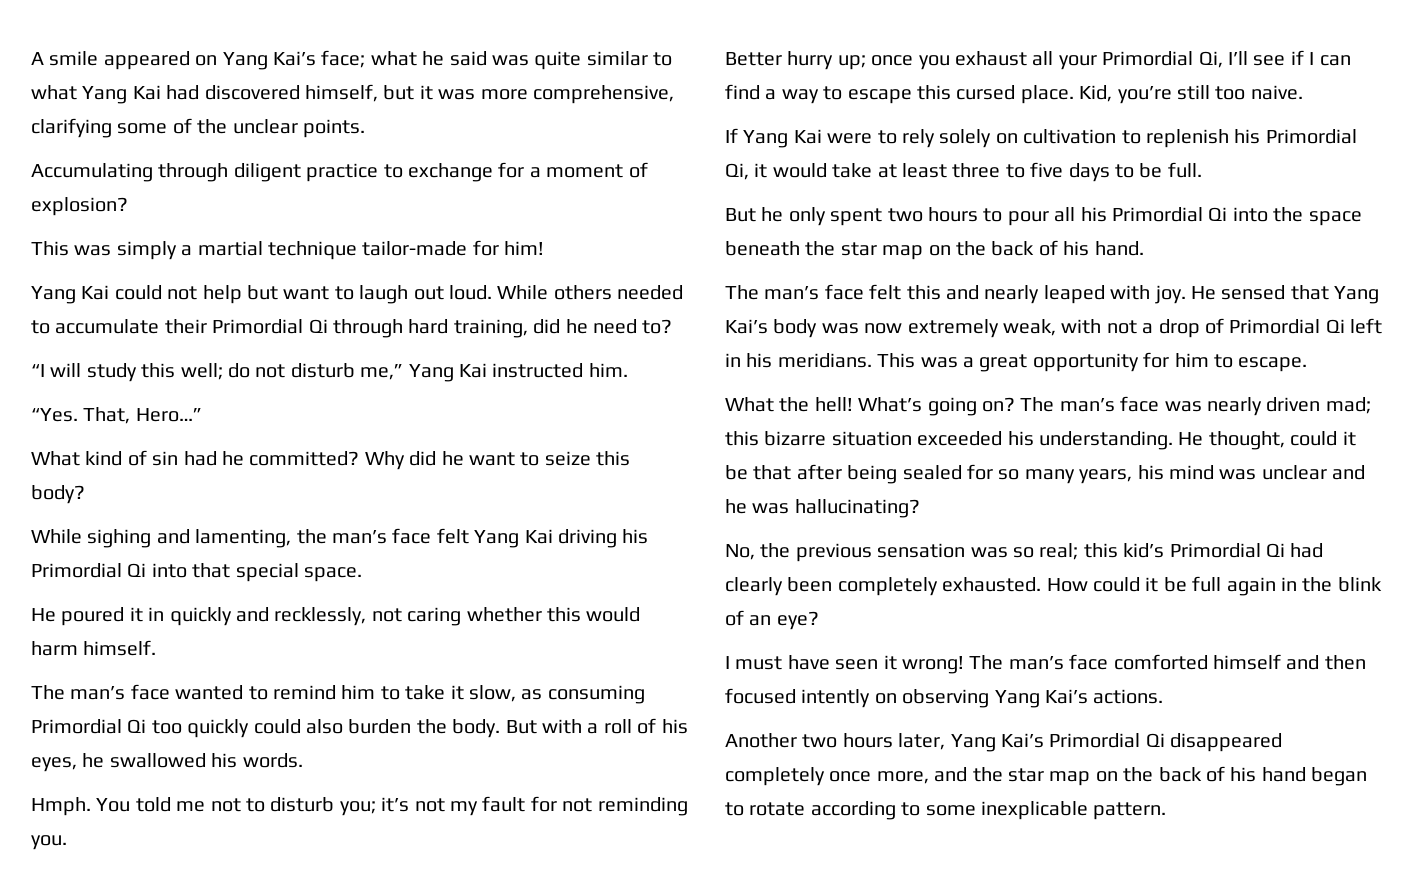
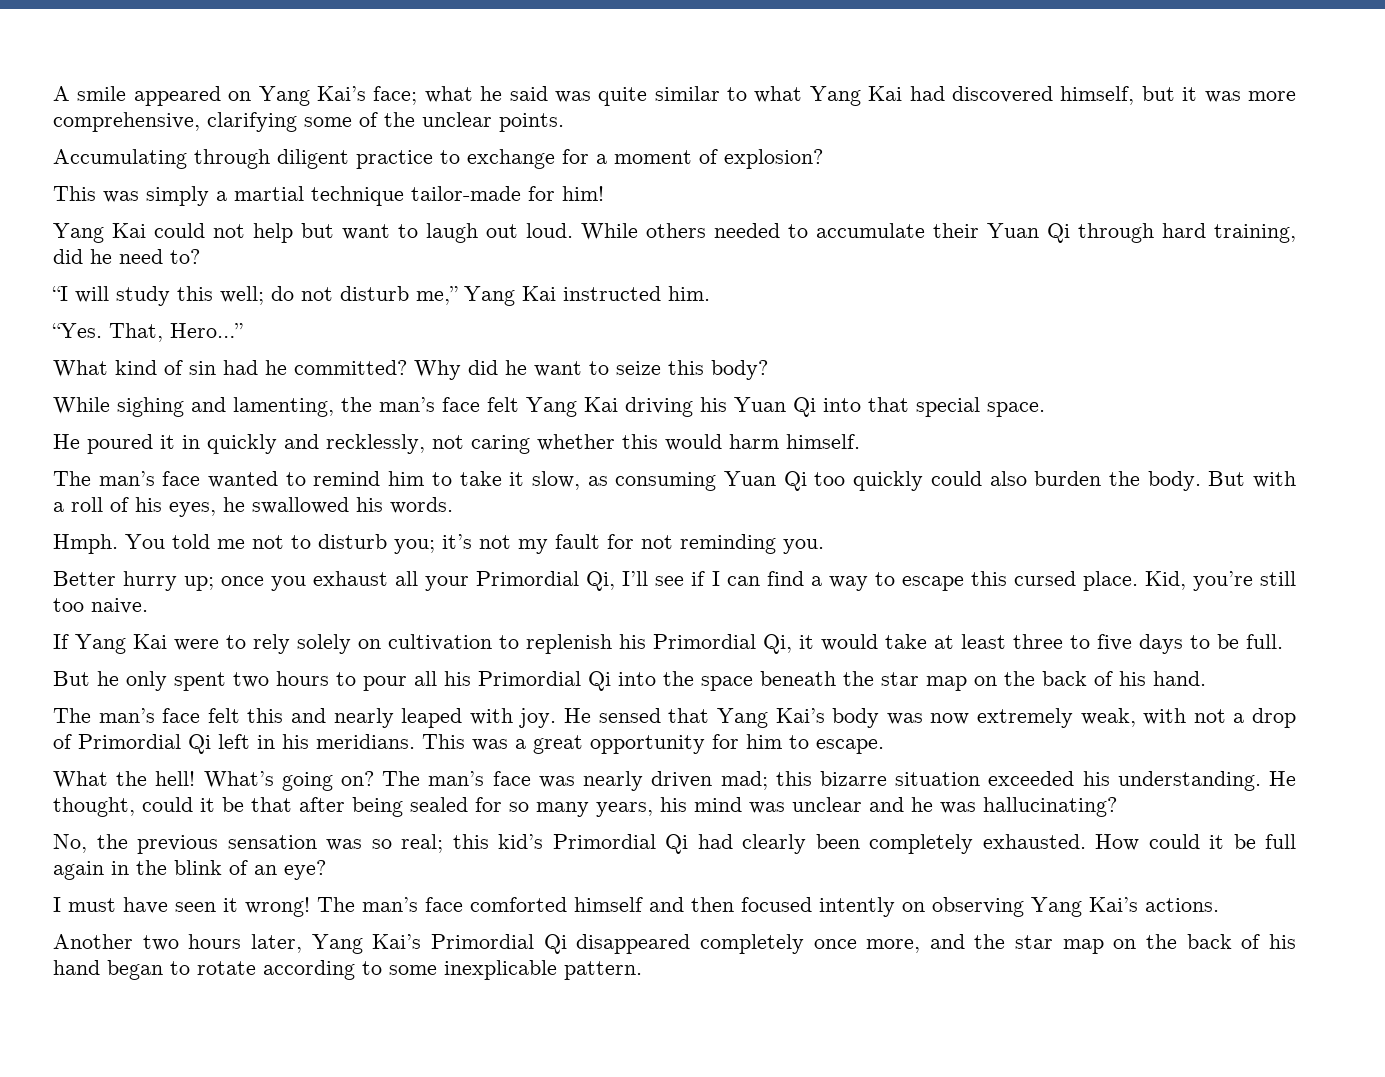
[212,319,304,334] Primordial -> [987,223,1039,238] Yuan
[31,563,122,578] Primordial -> [734,397,786,412] Yuan
[31,719,122,734] Primordial -> [724,471,777,486] Yuan

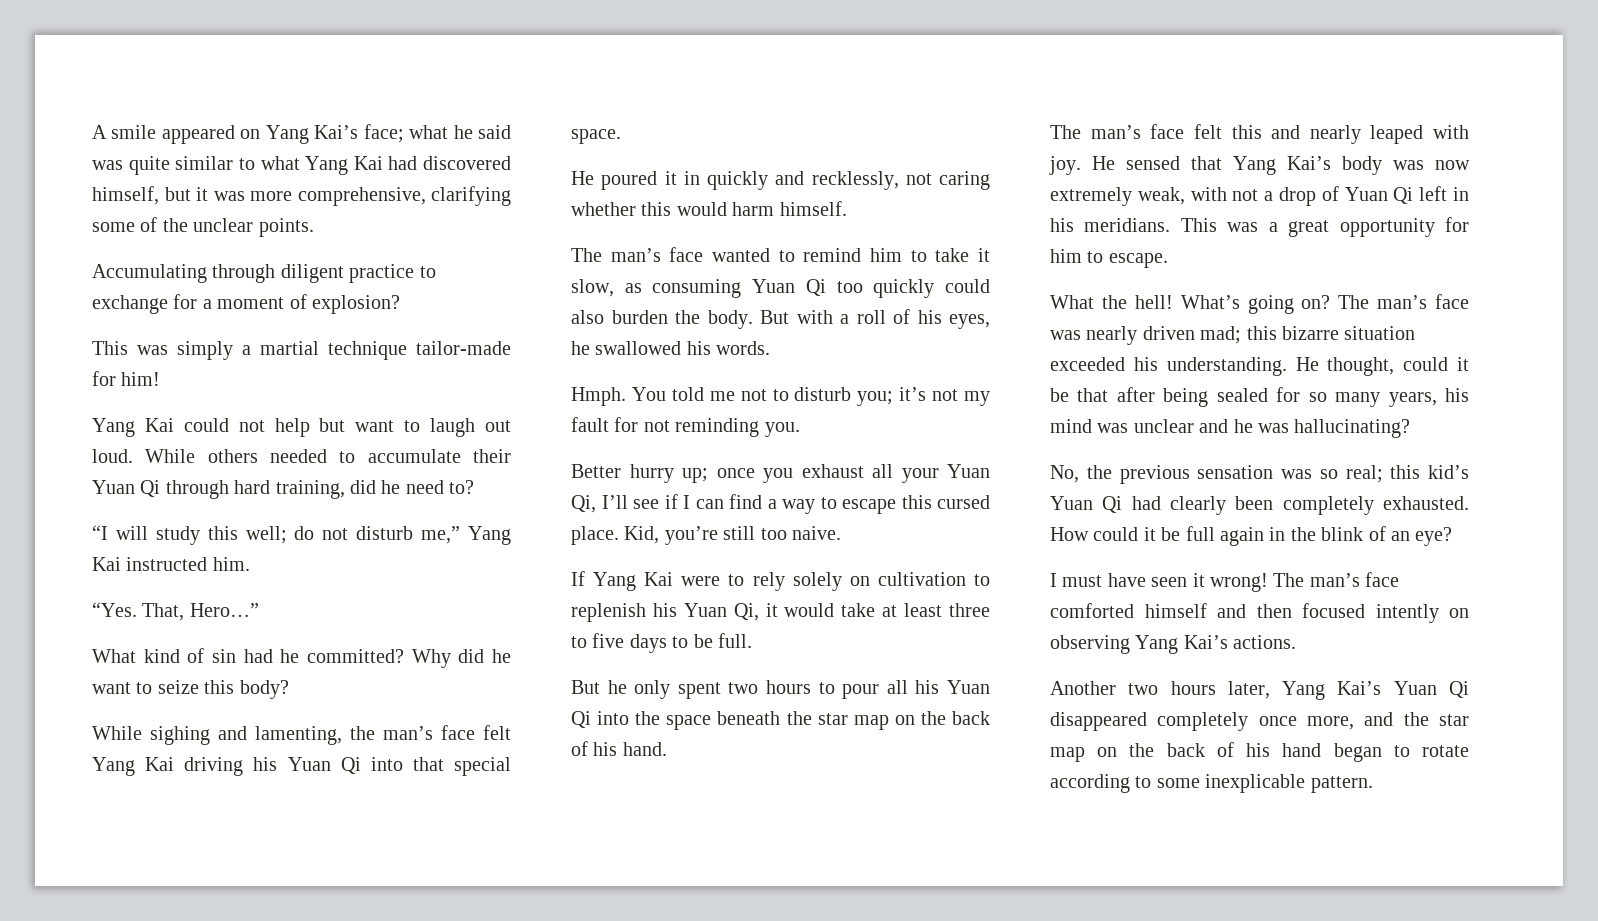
[476,571,580,586] Primordial -> [947,464,990,478] Yuan
[653,634,756,649] Primordial -> [683,603,727,617] Yuan
[478,671,581,686] Primordial -> [947,680,991,694] Yuan
[78,734,181,749] Primordial -> [1344,187,1388,201] Yuan
[552,834,656,849] Primordial -> [1050,496,1093,510] Yuan
[430,934,534,949] Primordial -> [1393,681,1437,695] Yuan

